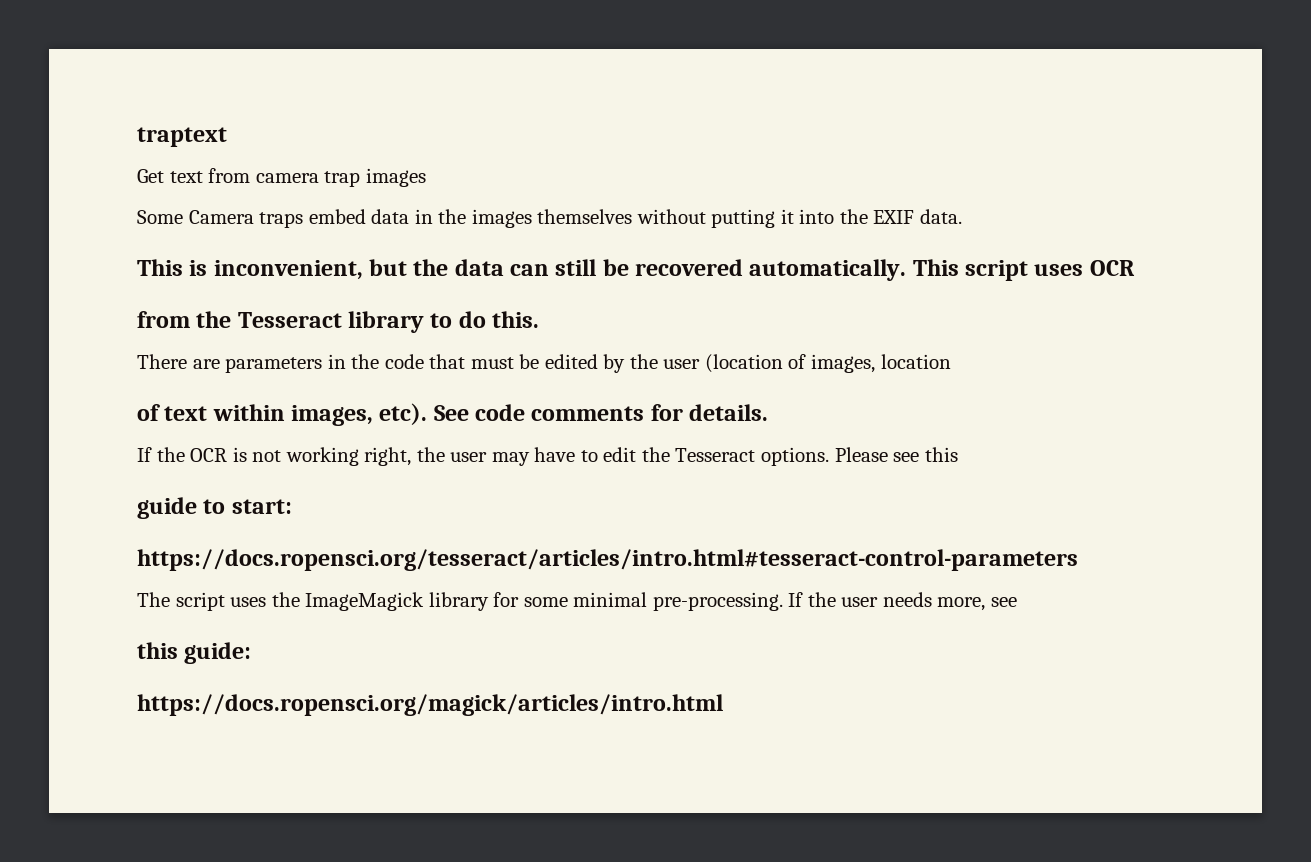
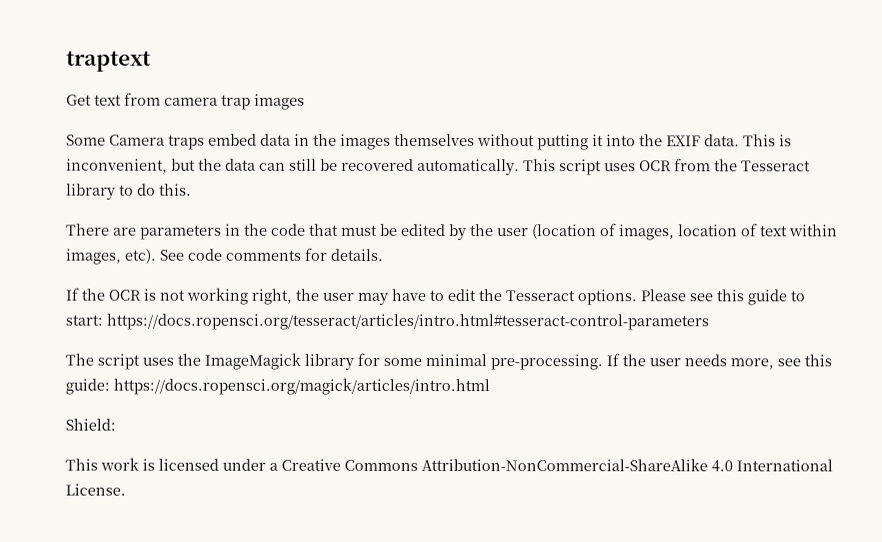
(963, 216) // -> (740, 140) none
(1135, 268) // -> (672, 166) none
(951, 361) // -> (738, 230) none
(958, 454) // -> (744, 295) none
(292, 506) // -> (103, 320) none
(1018, 602) // -> (801, 362) none
[137,694,723,716] // https://docs.ropensci.org/magick/articles/intro.html -> [113,377,490,396] [65,418,116,431] [65,457,833,473] [65,483,126,496] https://docs.ropensci.org/magick/articles/intro.html // Shield: // This work is licensed under a Creative Commons Attribution-NonCommercial-ShareAlike 4.0 International License.

